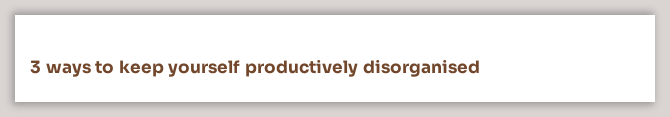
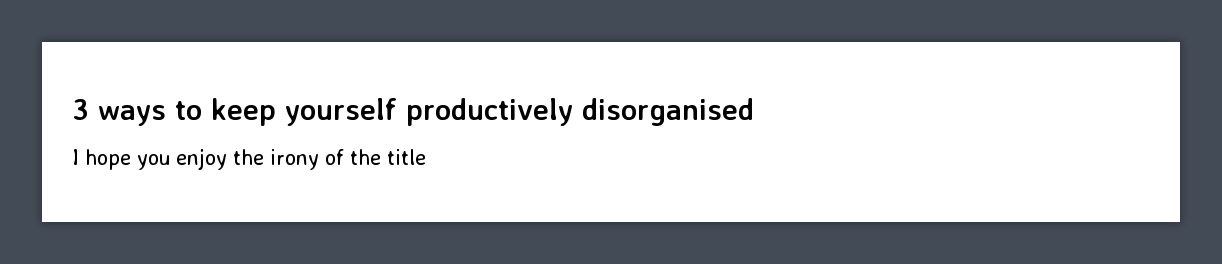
(480, 68) none -> [72,148,426,170] // I hope you enjoy the irony of the title

